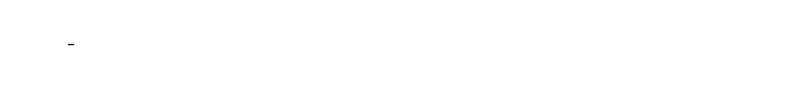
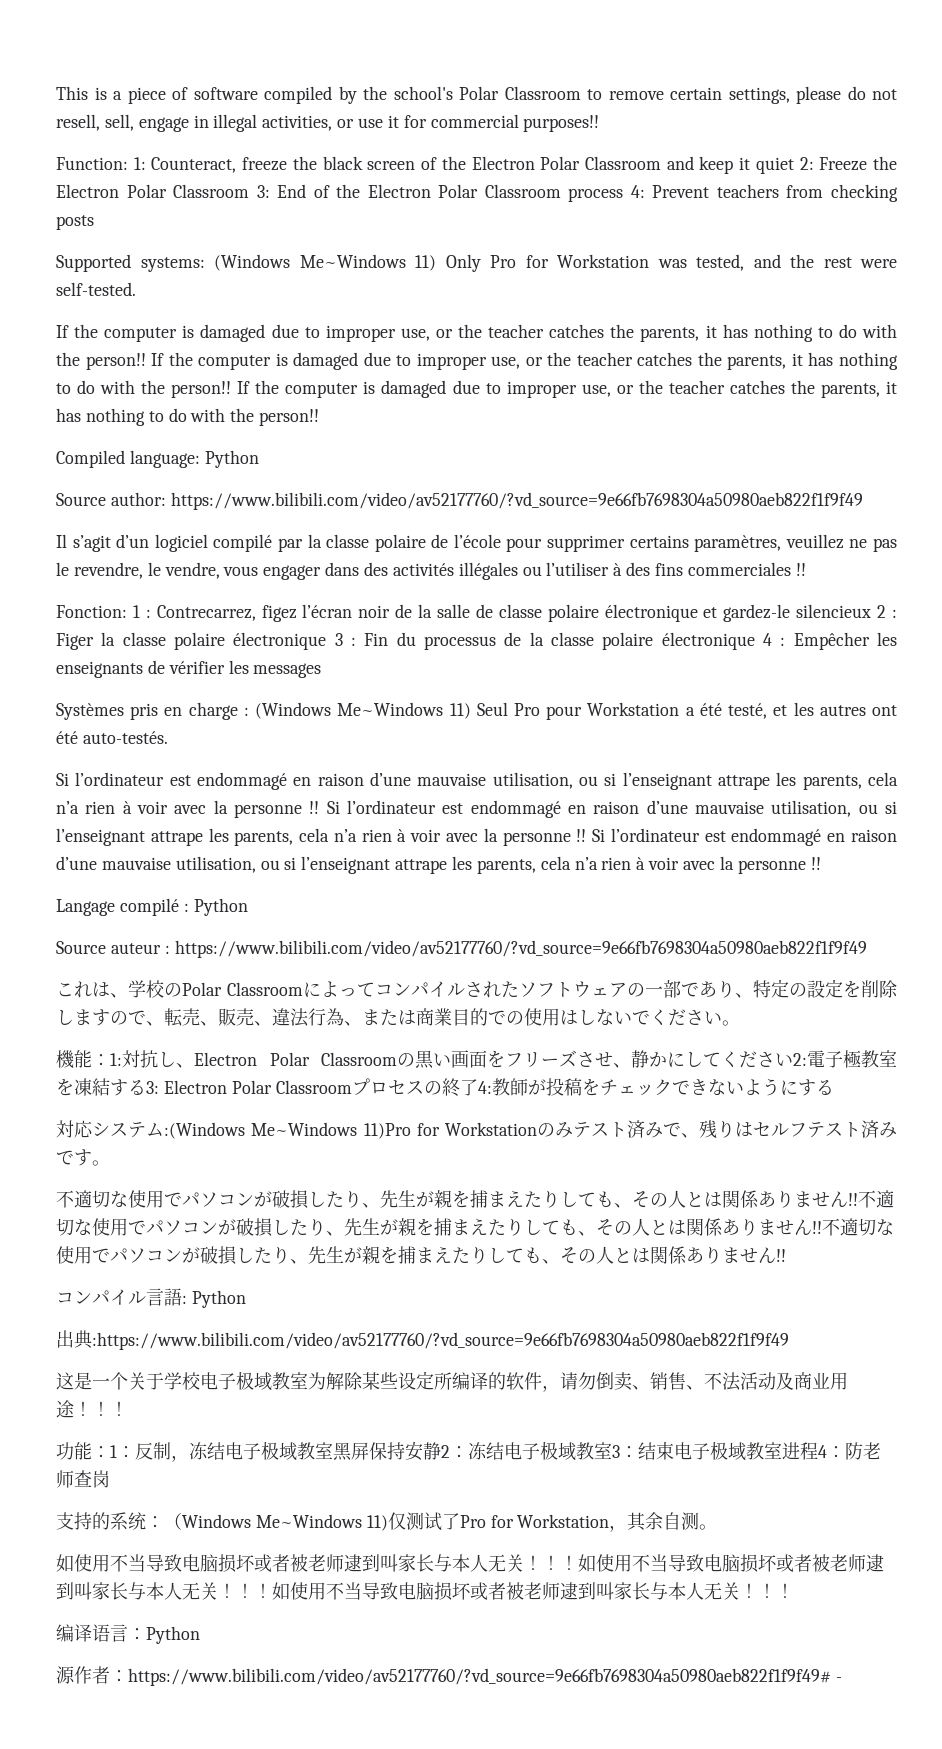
(67, 46) none -> [56,86,897,104] [56,114,600,132] [56,156,897,174] [56,184,898,202] [56,215,94,230] [56,254,897,272] [56,282,136,296] [56,324,898,342] [56,352,898,370] [56,380,897,398] [56,408,320,426] [56,450,259,468] [56,492,863,510] [56,534,897,552] [56,562,806,580] [56,604,898,622] [56,632,898,650] [56,660,322,678] [56,702,897,720] [56,731,168,744] [56,772,899,790] [56,800,898,818] [56,828,898,846] [56,856,821,874] [56,898,248,916] [56,940,867,958] [56,979,898,998] [56,1008,740,1027] [56,1050,897,1069] [56,1078,834,1097] [56,1120,897,1139] [56,1149,110,1166] [56,1190,894,1209] [56,1218,894,1237] [56,1246,786,1265] [56,1288,246,1308] [56,1330,789,1350] [56,1371,848,1392] [56,1400,128,1418] [56,1441,881,1462] [56,1470,110,1488] [56,1512,718,1532] [56,1554,884,1573] [56,1582,794,1601] [56,1624,200,1644] [56,1666,831,1686] This is a piece of software compiled by the school's Polar Classroom to remove certain settings, please do not resell, sell, engage in illegal activities, or use it for commercial purposes!! // Function: 1: Counteract, freeze the black screen of the Electron Polar Classroom and keep it quiet 2: Freeze the Electron Polar Classroom 3: End of the Electron Polar Classroom process 4: Prevent teachers from checking posts // Supported systems: (Windows Me~Windows 11) Only Pro for Workstation was tested, and the rest were self-tested. // If the computer is damaged due to improper use, or the teacher catches the parents, it has nothing to do with the person!! If the computer is damaged due to improper use, or the teacher catches the parents, it has nothing to do with the person!! If the computer is damaged due to improper use, or the teacher catches the parents, it has nothing to do with the person!! // Compiled language: Python // Source author: https://www.bilibili.com/video/av52177760/?vd_source=9e66fb7698304a50980aeb822f1f9f49 // Il s’agit d’un logiciel compilé par la classe polaire de l’école pour supprimer certains paramètres, veuillez ne pas le revendre, le vendre, vous engager dans des activités illégales ou l’utiliser à des fins commerciales !! // Fonction: 1 : Contrecarrez, figez l’écran noir de la salle de classe polaire électronique et gardez-le silencieux 2 : Figer la classe polaire électronique 3 : Fin du processus de la classe polaire électronique 4 : Empêcher les enseignants de vérifier les messages // Systèmes pris en charge : (Windows Me~Windows 11) Seul Pro pour Workstation a été testé, et les autres ont été auto-testés. // Si l’ordinateur est endommagé en raison d’une mauvaise utilisation, ou si l’enseignant attrape les parents, cela n’a rien à voir avec la personne !! Si l’ordinateur est endommagé en raison d’une mauvaise utilisation, ou si l’enseignant attrape les parents, cela n’a rien à voir avec la personne !! Si l’ordinateur est endommagé en raison d’une mauvaise utilisation, ou si l’enseignant attrape les parents, cela n’a rien à voir avec la personne !! // Langage compilé : Python // Source auteur : https://www.bilibili.com/video/av52177760/?vd_source=9e66fb7698304a50980aeb822f1f9f49 // これは、学校のPolar Classroomによってコンパイルされたソフトウェアの一部であり、特定の設定を削除しますので、転売、販売、違法行為、または商業目的での使用はしないでください。 // 機能：1:対抗し、Electron Polar Classroomの黒い画面をフリーズさせ、静かにしてください2:電子極教室を凍結する3: Electron Polar Classroomプロセスの終了4:教師が投稿をチェックできないようにする // 対応システム:(Windows Me~Windows 11)Pro for Workstationのみテスト済みで、残りはセルフテスト済みです。 // 不適切な使用でパソコンが破損したり、先生が親を捕まえたりしても、その人とは関係ありません!!不適切な使用でパソコンが破損したり、先生が親を捕まえたりしても、その人とは関係ありません!!不適切な使用でパソコンが破損したり、先生が親を捕まえたりしても、その人とは関係ありません!! // コンパイル言語: Python // 出典:https://www.bilibili.com/video/av52177760/?vd_source=9e66fb7698304a50980aeb822f1f9f49 // 这是一个关于学校电子极域教室为解除某些设定所编译的软件，请勿倒卖、销售、不法活动及商业用途！！！ // 功能：1：反制，冻结电子极域教室黑屏保持安静2：冻结电子极域教室3：结束电子极域教室进程4：防老师查岗 // 支持的系统：（Windows Me~Windows 11)仅测试了Pro for Workstation，其余自测。 // 如使用不当导致电脑损坏或者被老师逮到叫家长与本人无关！！！如使用不当导致电脑损坏或者被老师逮到叫家长与本人无关！！！如使用不当导致电脑损坏或者被老师逮到叫家长与本人无关！！！ // 编译语言：Python // 源作者：https://www.bilibili.com/video/av52177760/?vd_source=9e66fb7698304a50980aeb822f1f9f49#

